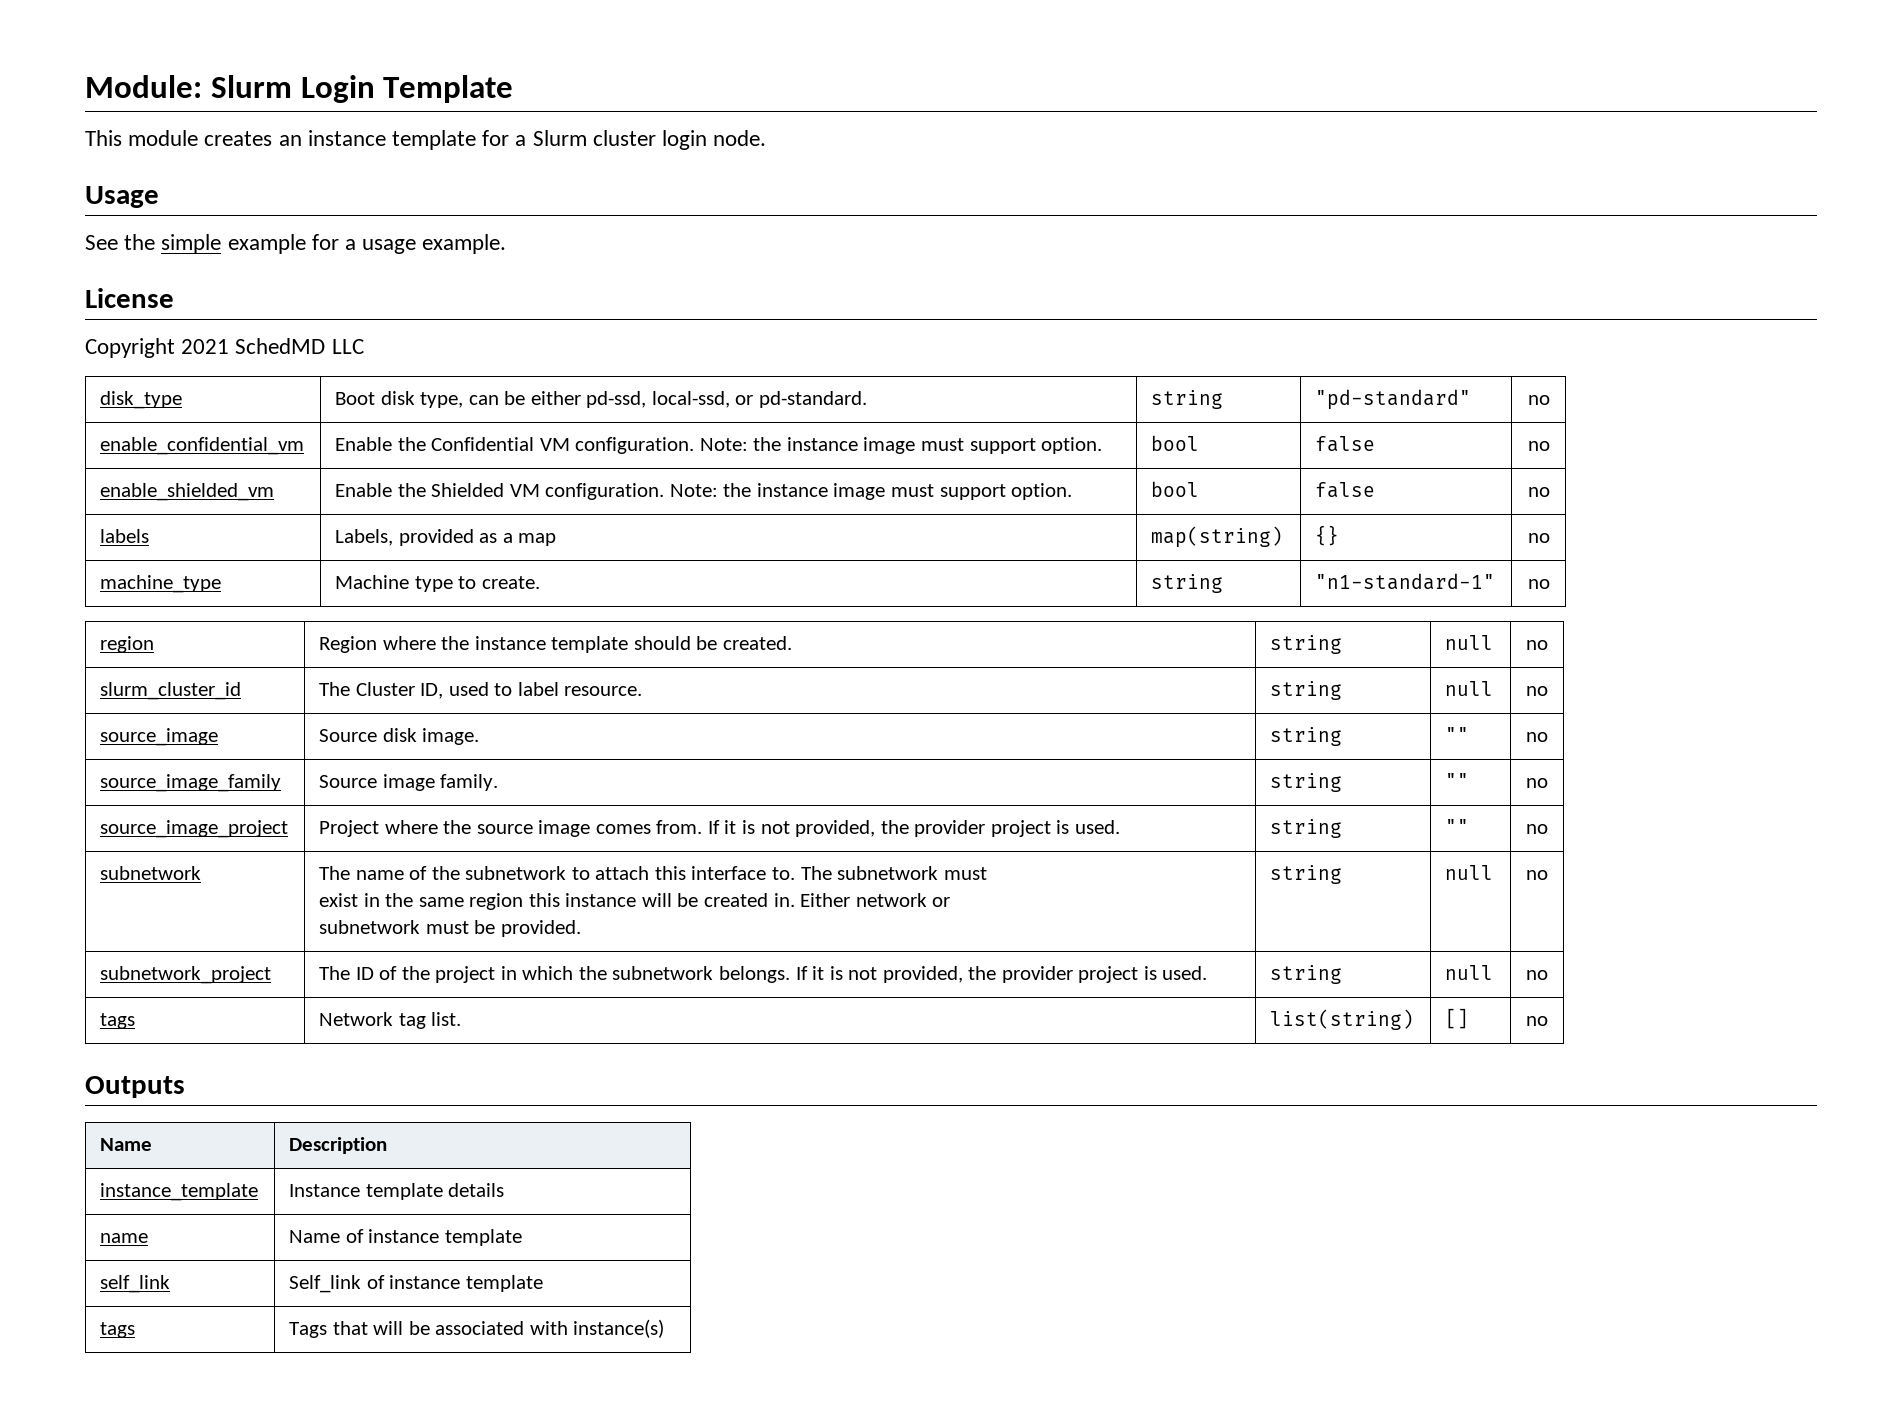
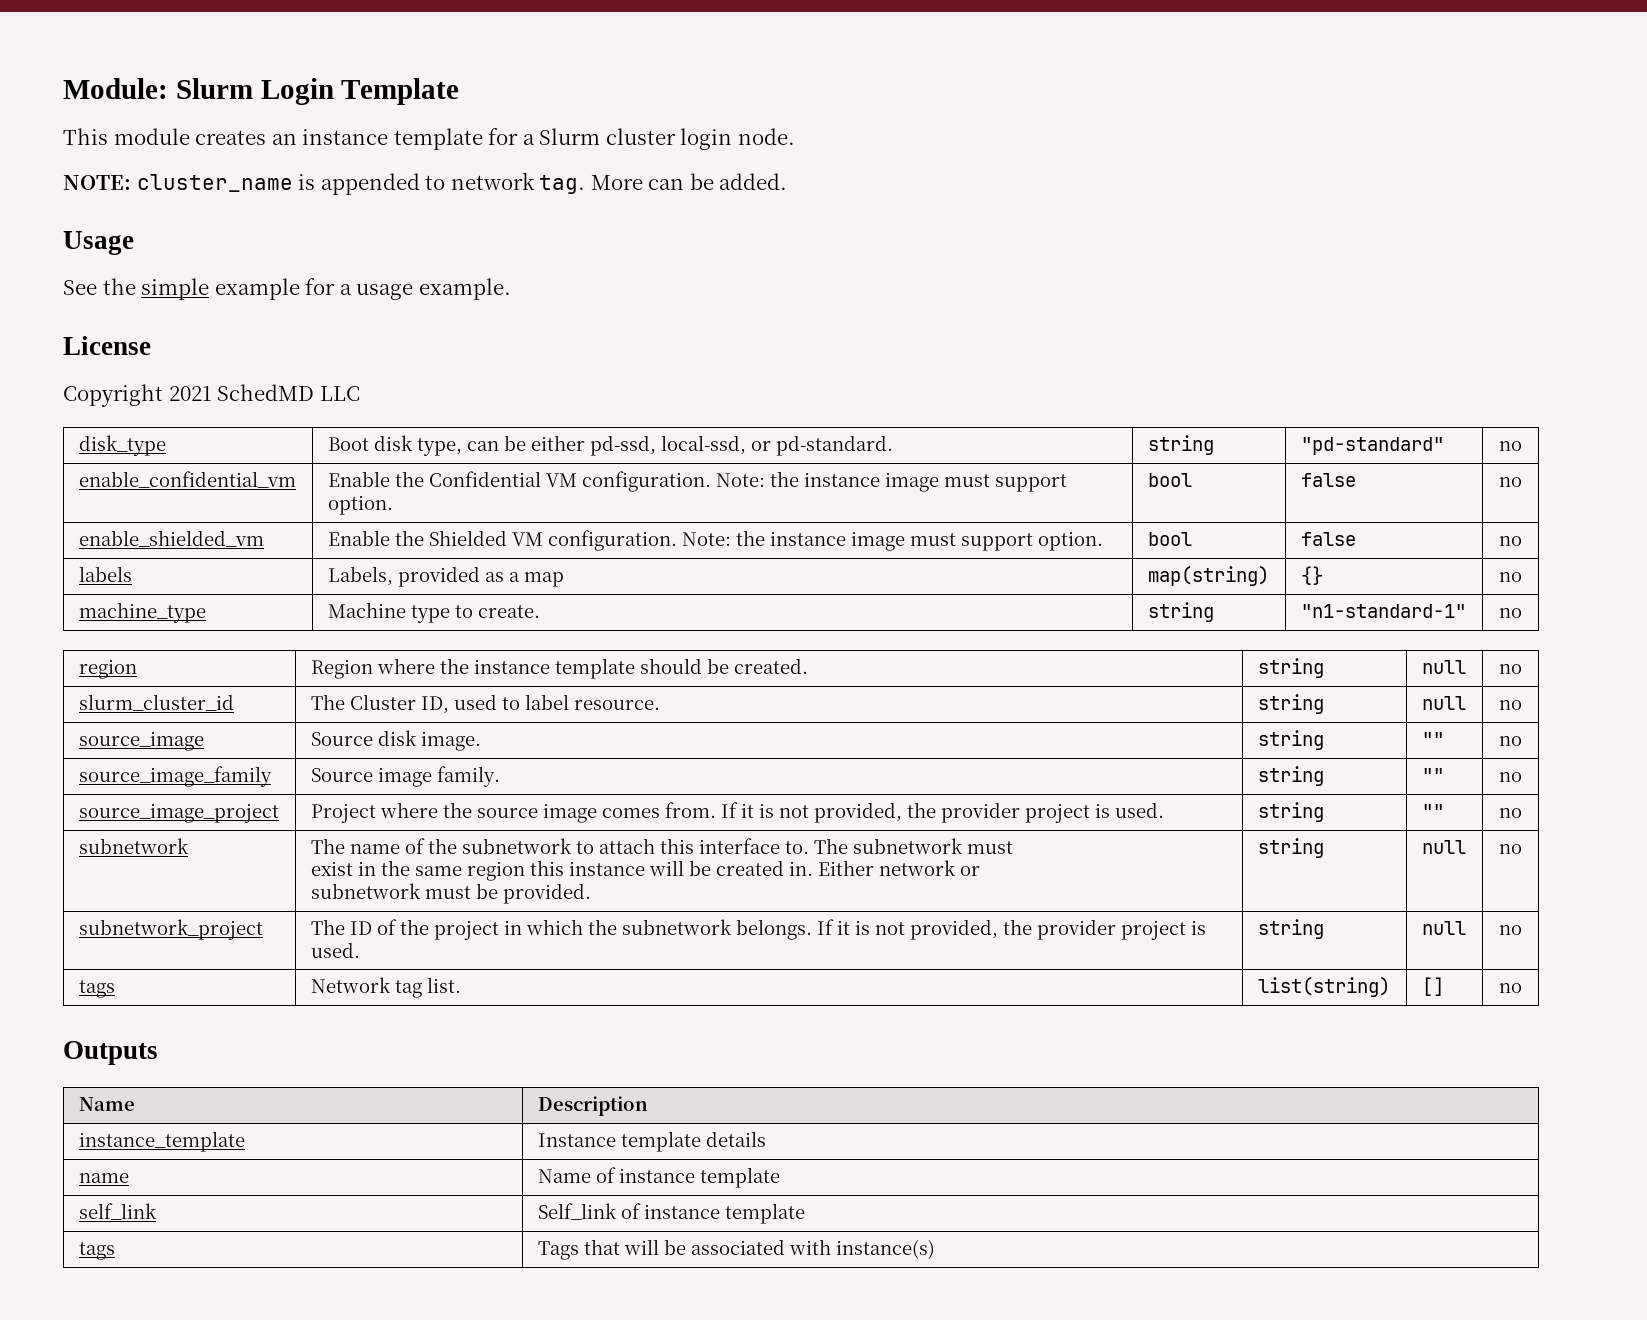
(767, 138) none -> [63,172,788,195] // NOTE: cluster_name is appended to network tag. More can be added.

